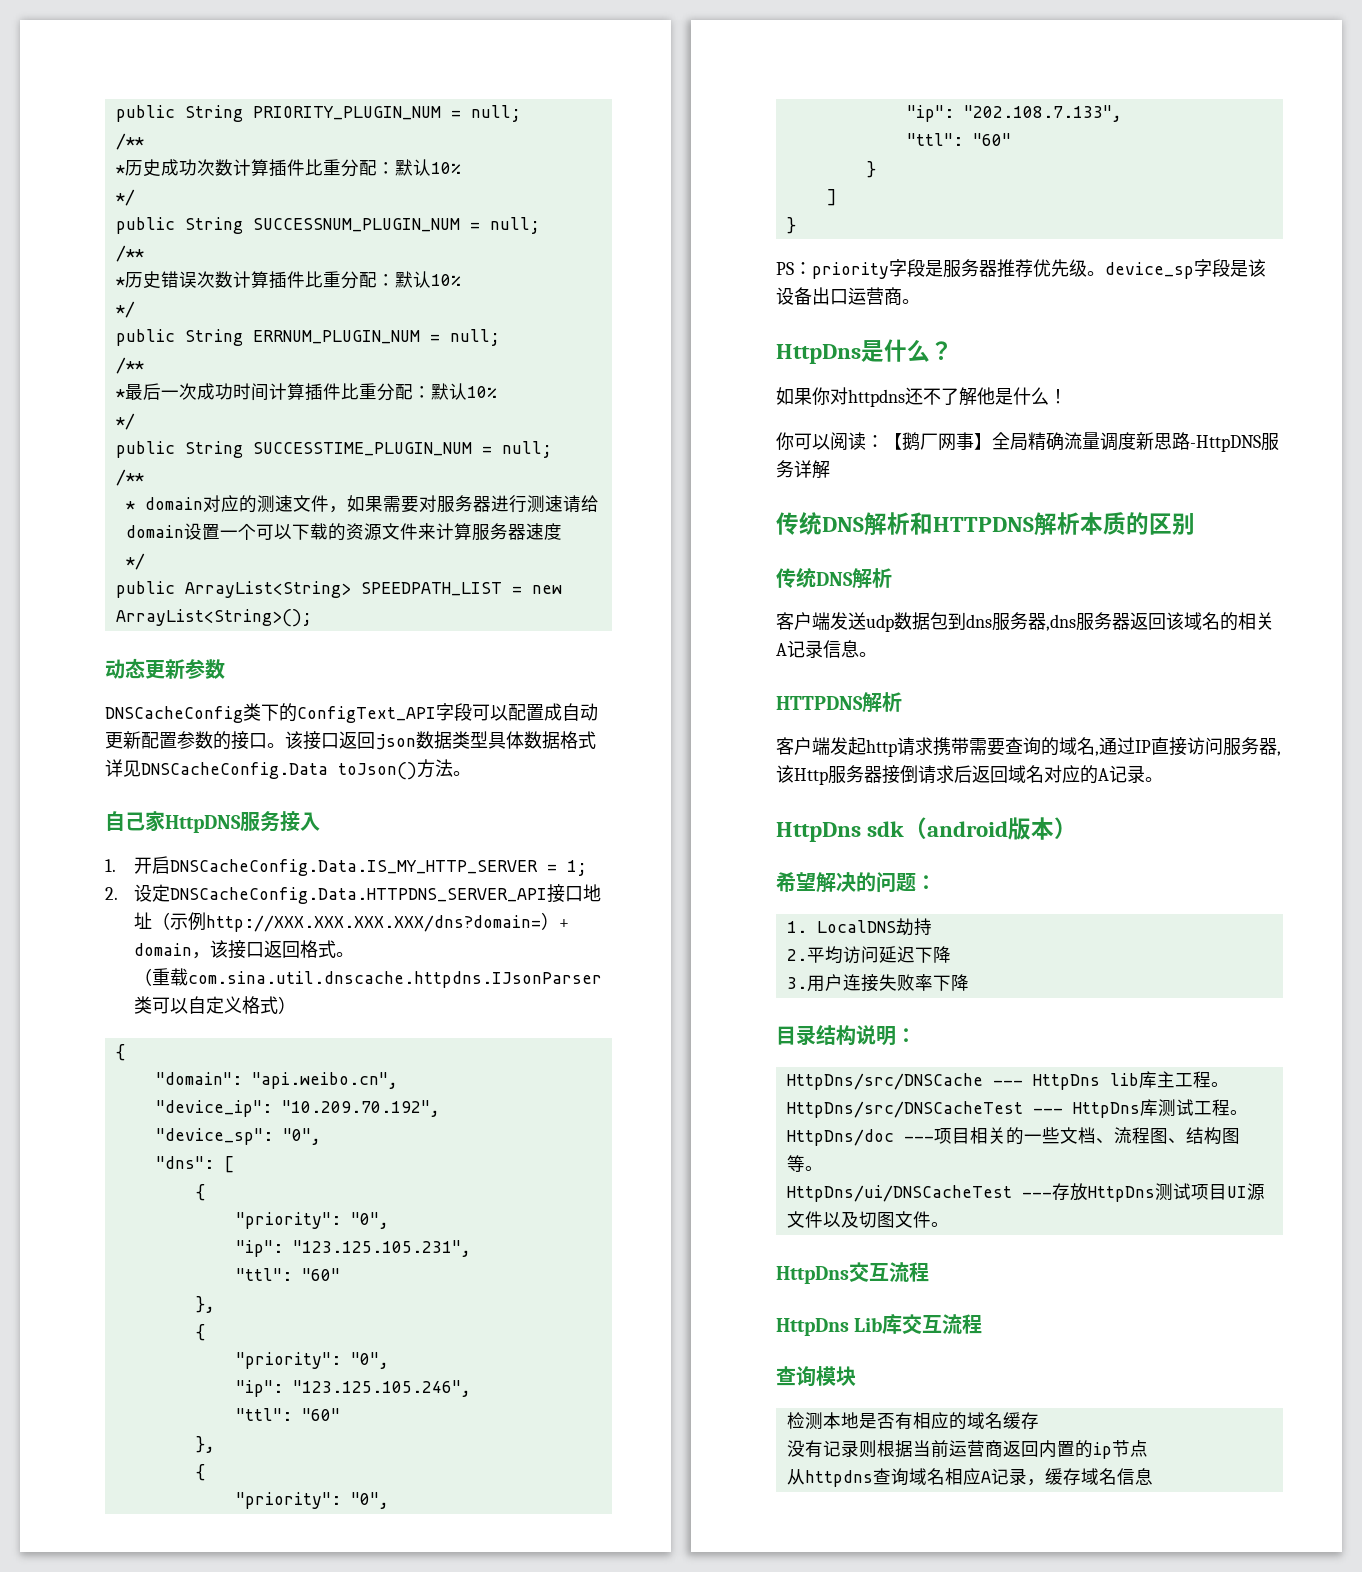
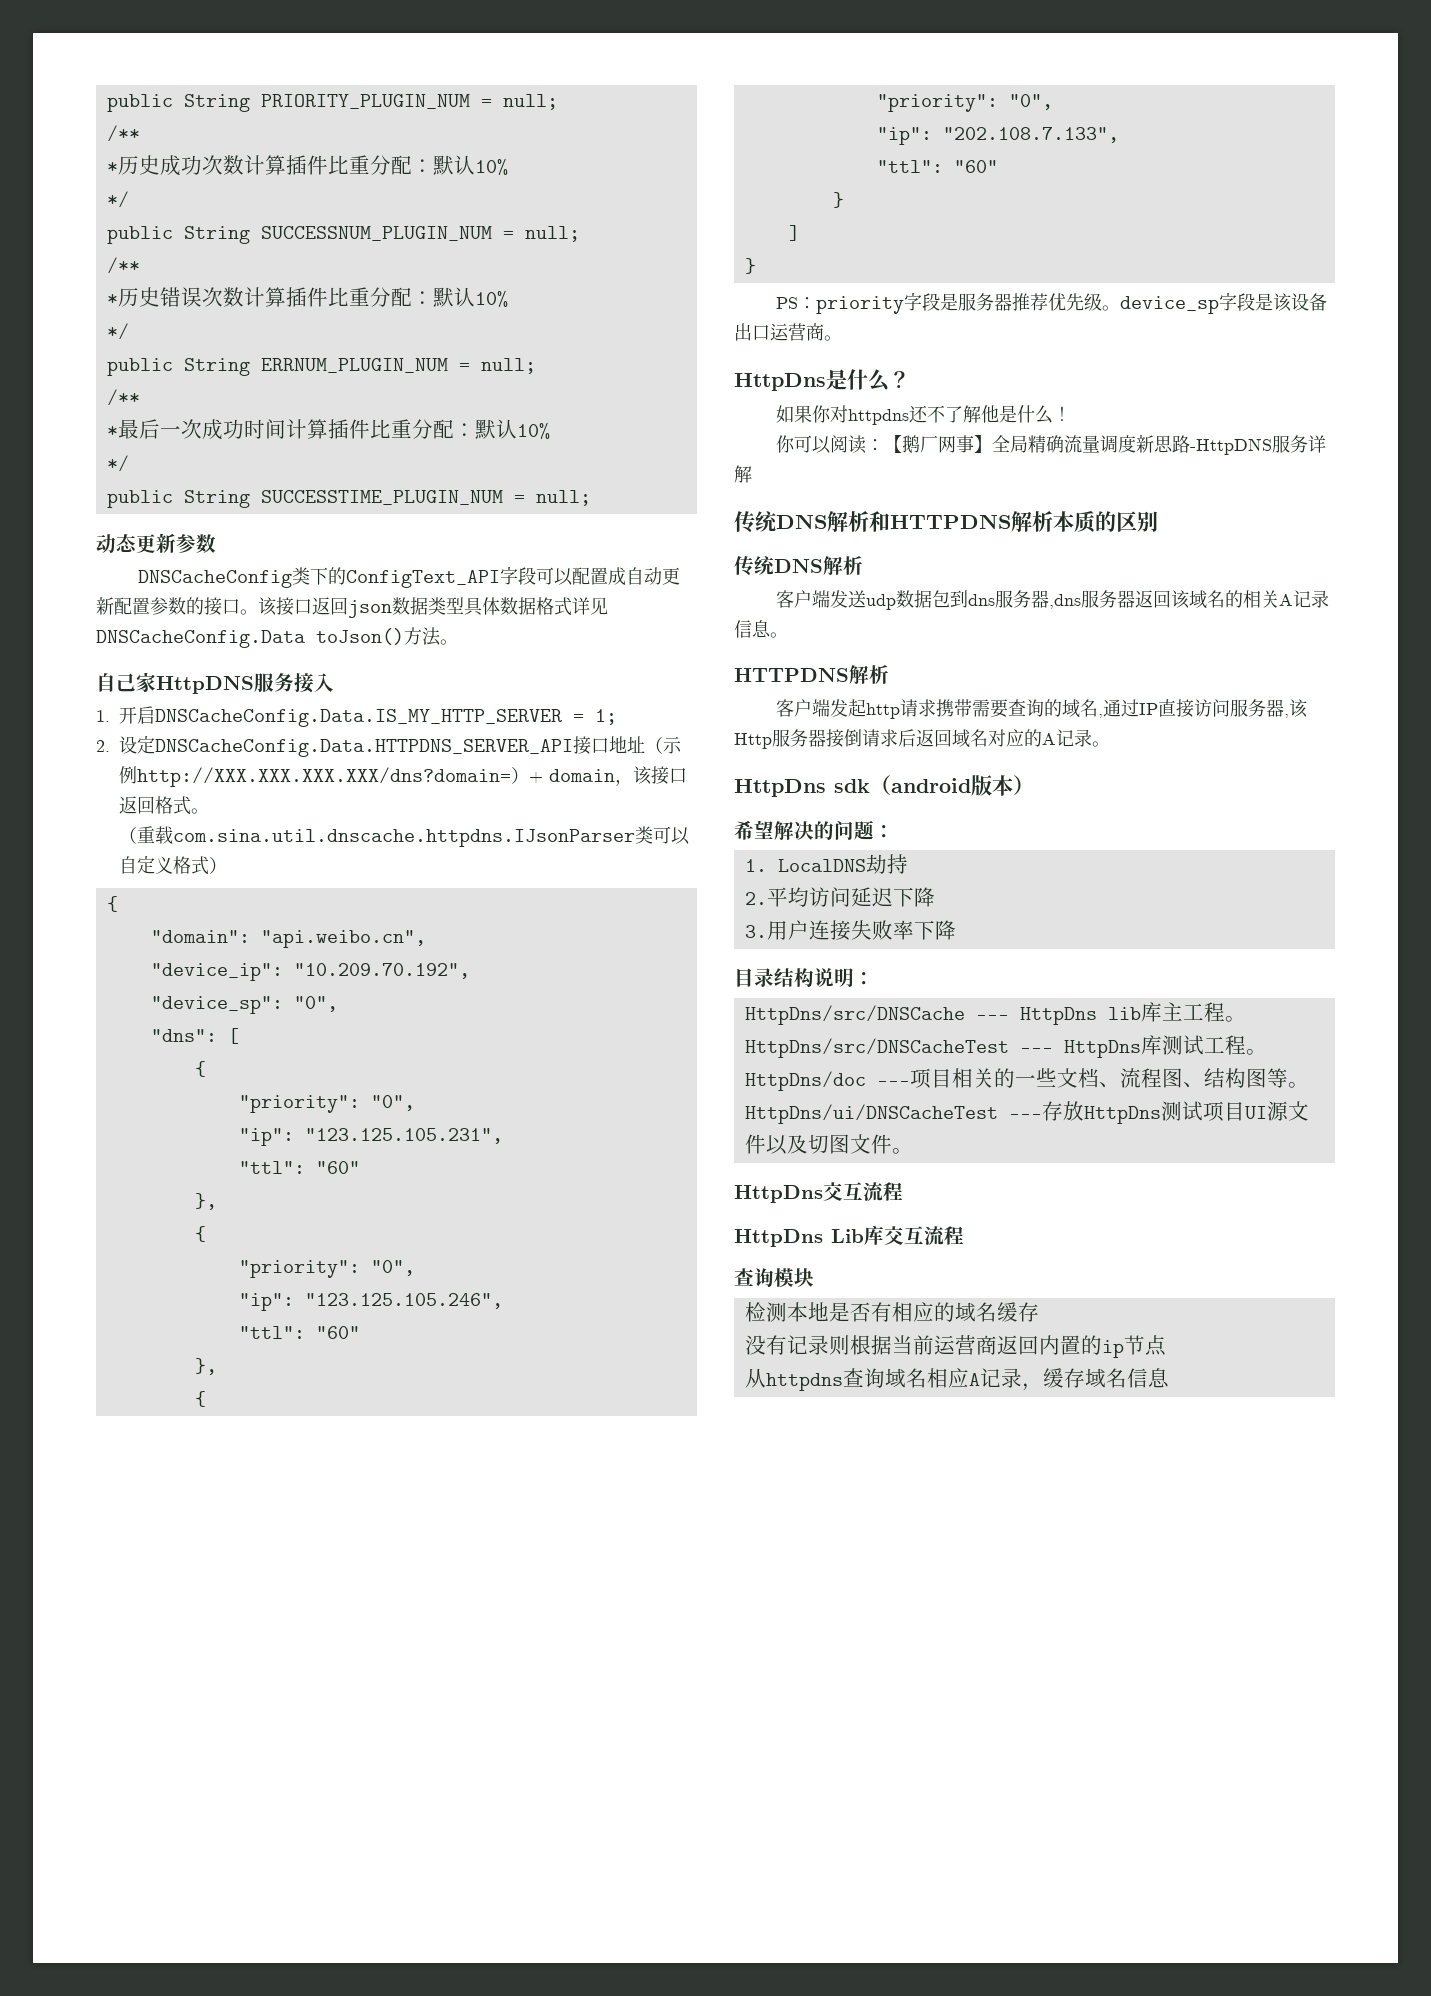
[115,469,144,486] [125,495,599,513] [125,523,562,541] [125,553,145,570] [115,581,562,598] [115,609,312,627] // /** // * domain对应的测速文件，如果需要对服务器进行测速请给domain设置一个可以下载的资源文件来计算服务器速度 // */ // public ArrayList<String> SPEEDPATH_LIST = new ArrayList<String>(); -> (591, 498) none

